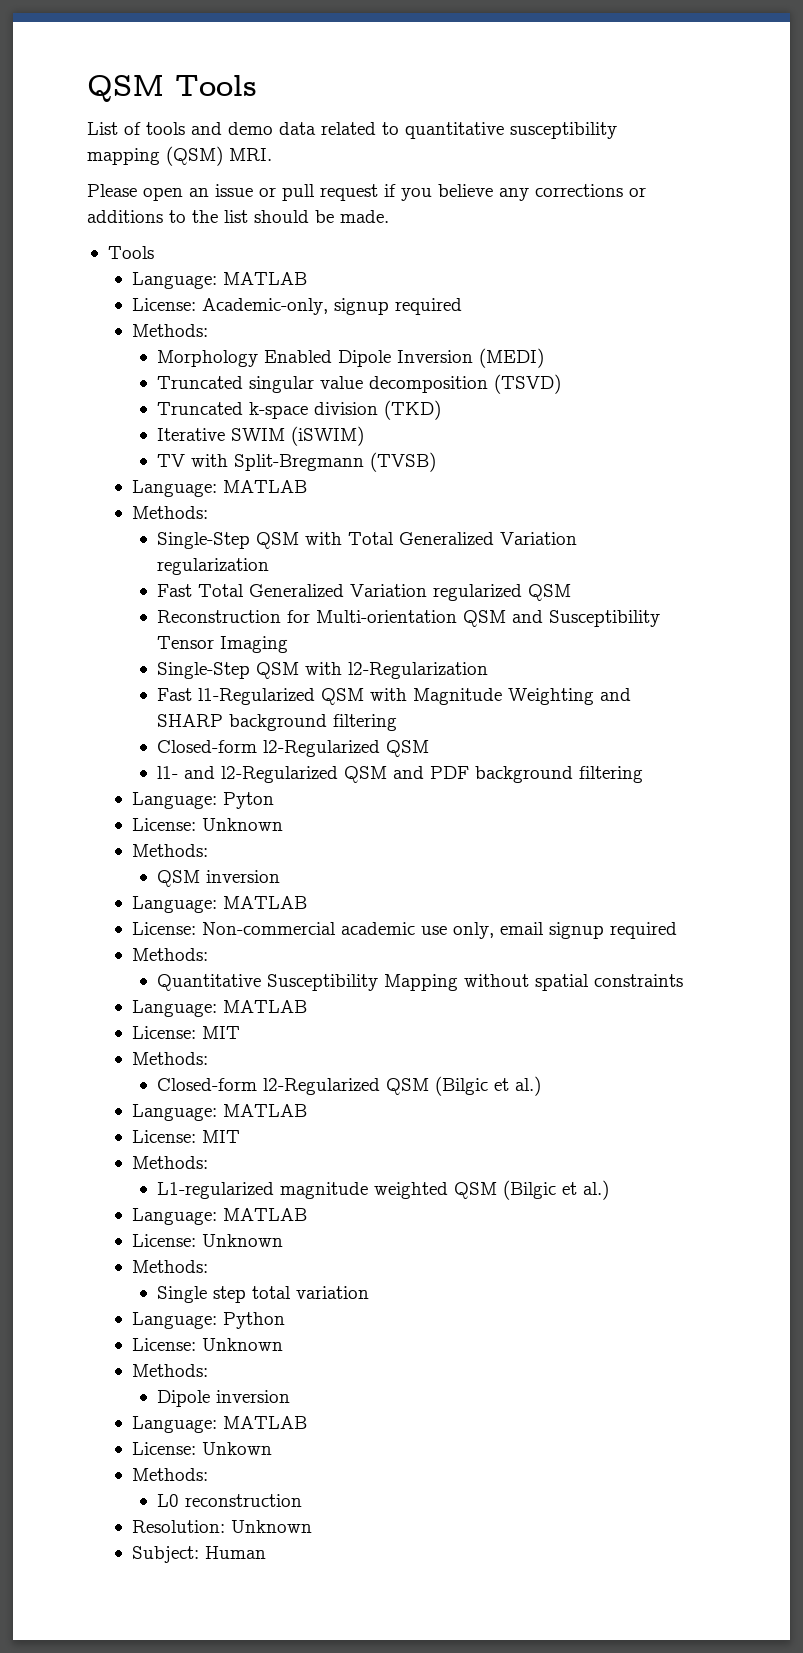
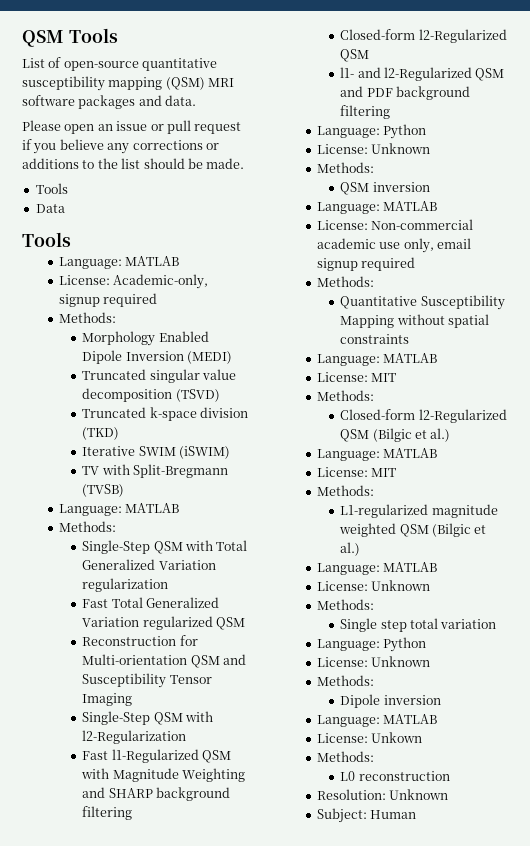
[146,122,617,139] [87,146,272,166] tools and demo data related to quantitative susceptibility mapping (QSM) MRI. -> [63,58,218,71] [22,76,235,91] [22,95,197,109] open-source quantitative susceptibility mapping (QSM) MRI software packages and data.
(154, 252) none -> [35,204,65,213] [22,232,71,247] // Data // Tools
[223,792,275,809] Pyton -> [383,124,427,139] Python

